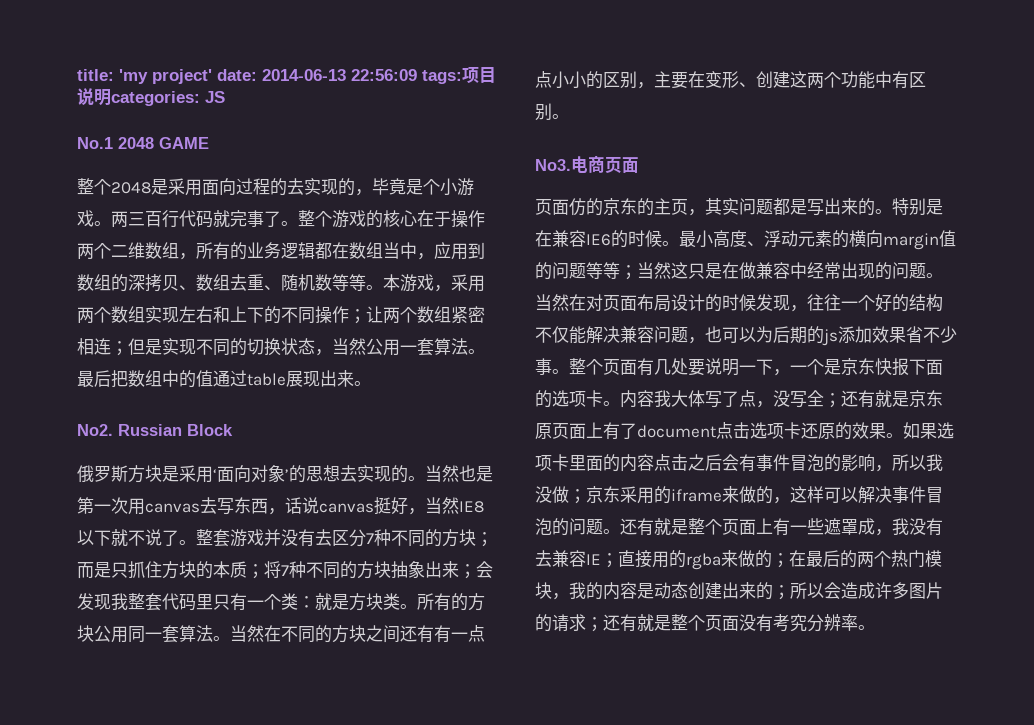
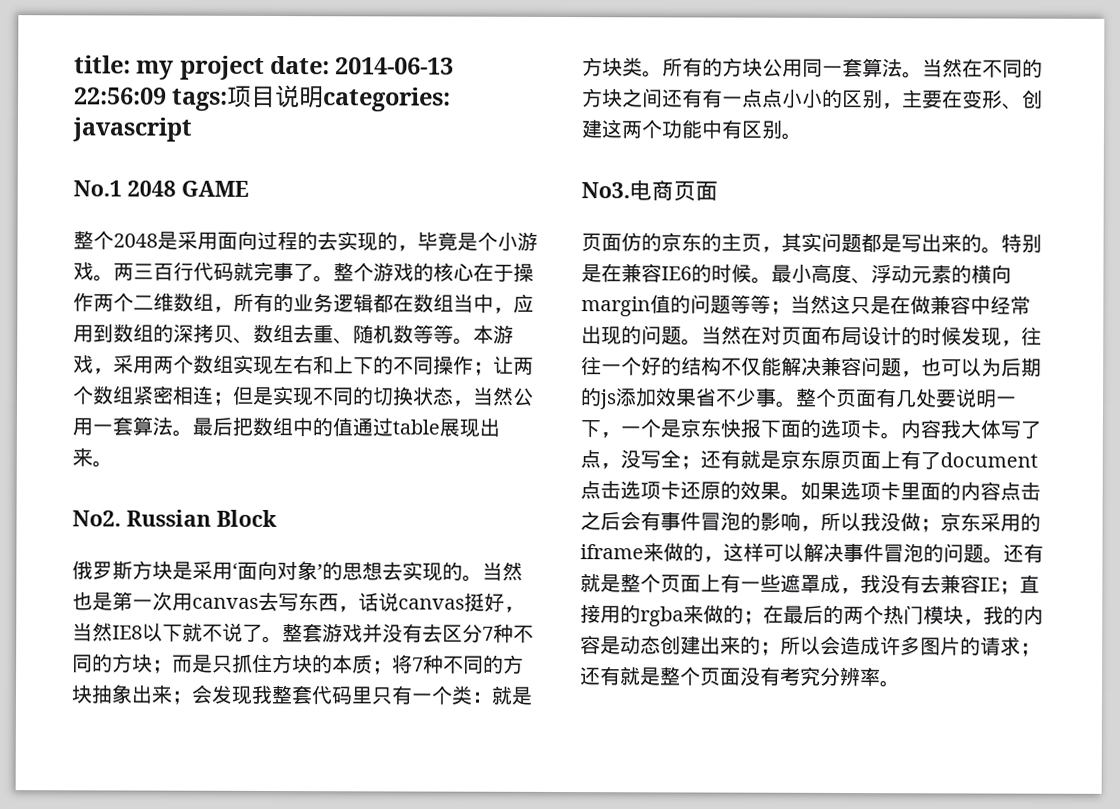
[119,69,212,84] 'my project' -> [136,55,265,80] my project
[205,91,225,103] JS -> [72,117,192,142] javascript

